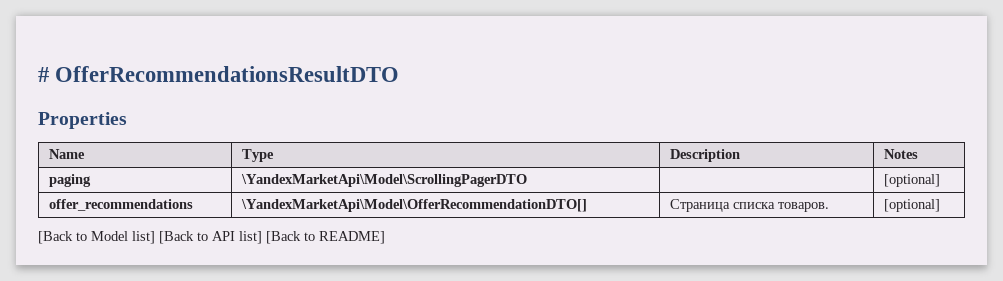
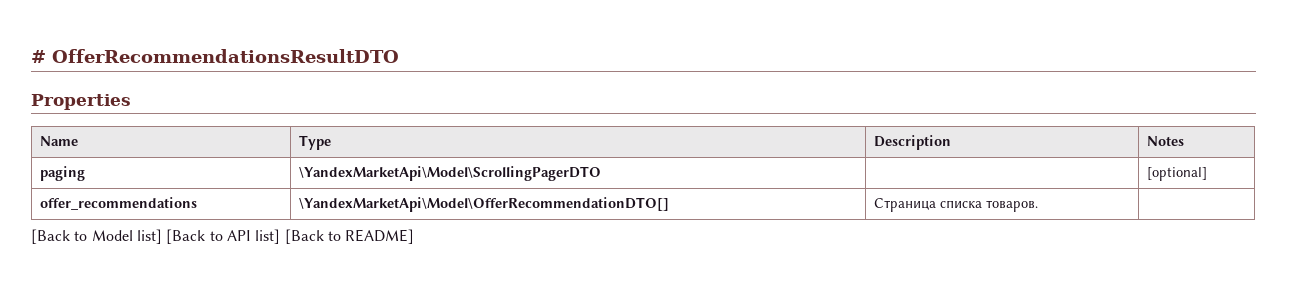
[883,199,940,212] [optional] -> (1038, 206) none

